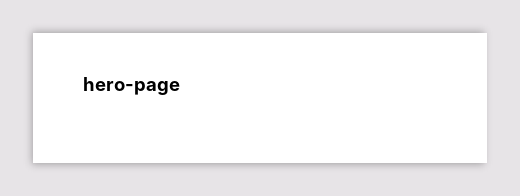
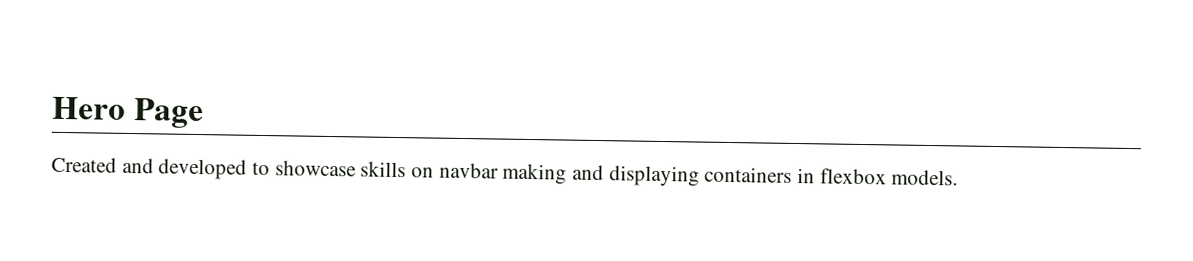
[83,77,180,95] hero-page -> [52,96,204,129] [51,156,959,187] Hero Page // Created and developed to showcase skills on navbar making and displaying containers in flexbox models.

